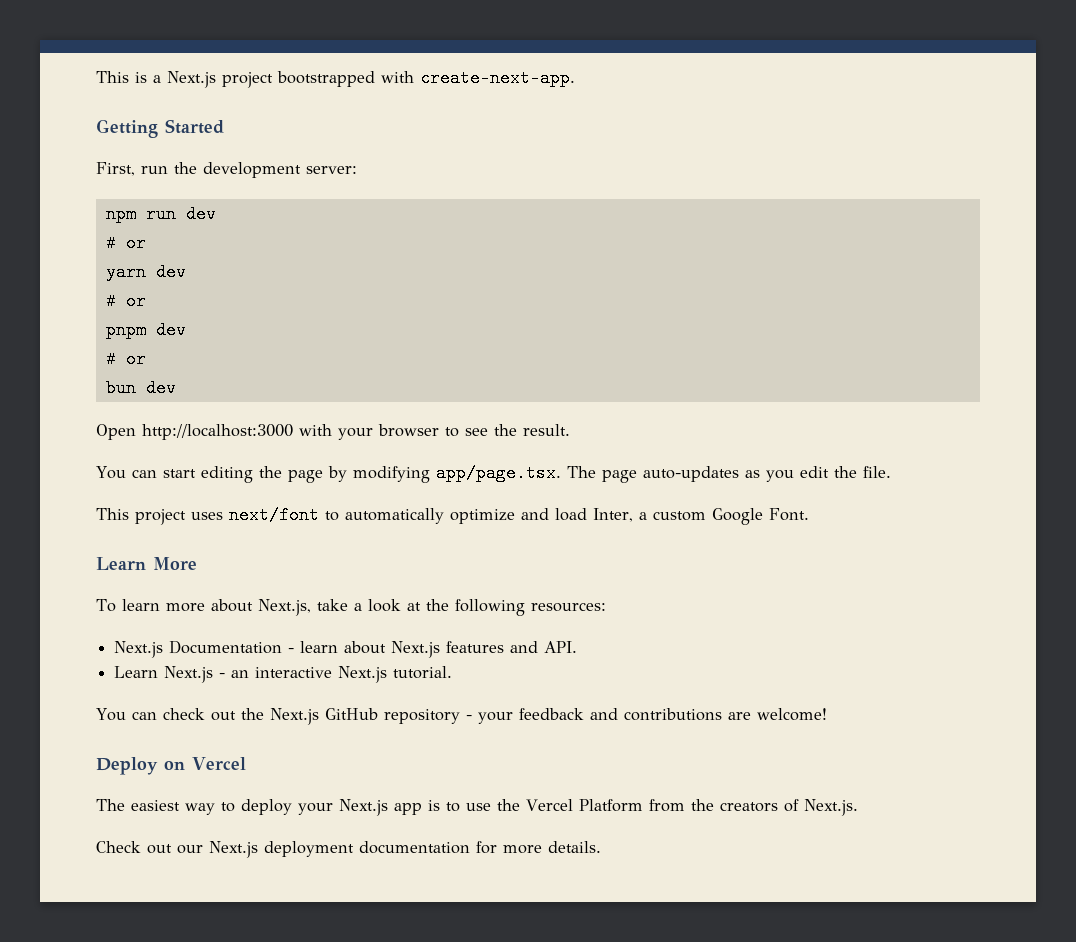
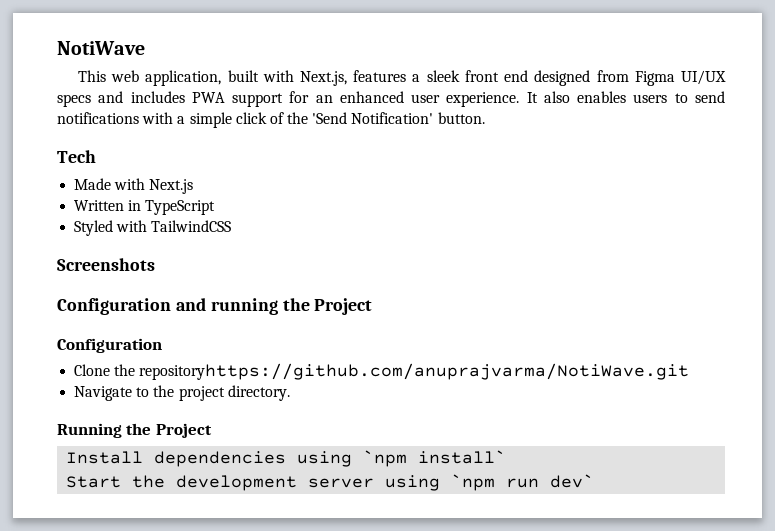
[96,69,575,88] [96,119,224,138] [96,162,357,178] [105,205,216,223] [105,234,146,252] [105,263,186,281] [105,292,146,310] [105,321,186,339] [105,350,146,368] [105,379,176,397] [96,424,570,440] [96,464,891,483] [96,506,809,525] [96,557,197,570] [96,599,606,616] [114,640,578,658] [114,666,453,683] [96,708,827,725] [96,757,246,775] [96,799,858,816] [96,841,601,858] This is a Next.js project bootstrapped with create-next-app. // Getting Started // First, run the development server: // npm run dev // # or // yarn dev // # or // pnpm dev // # or // bun dev // Open http://localhost:3000 with your browser to see the result. // You can start editing the page by modifying app/page.tsx. The page auto-updates as you edit the file. // This project uses next/font to automatically optimize and load Inter, a custom Google Font. // Learn More // To learn more about Next.js, take a look at the following resources: // Next.js Documentation - learn about Next.js features and API. // Learn Next.js - an interactive Next.js tutorial. // You can check out the Next.js GitHub repository - your feedback and contributions are welcome! // Deploy on Vercel // The easiest way to deploy your Next.js app is to use the Vercel Platform from the creators of Next.js. // Check out our Next.js deployment documentation for more details. -> [57,41,145,55] [77,70,726,86] [57,91,725,107] [57,112,485,128] [57,150,96,163] [74,178,194,194] [74,200,216,215] [74,220,232,236] [57,258,155,271] [57,298,373,315] [57,338,162,353] [74,363,690,380] [74,385,290,401] [57,423,212,438] [66,450,507,467] [66,474,595,491] NotiWave // This web application, built with Next.js, features a sleek front end designed from Figma UI/UX specs and includes PWA support for an enhanced user experience. It also enables users to send notifications with a simple click of the 'Send Notification' button. // Tech // Made with Next.js // Written in TypeScript // Styled with TailwindCSS // Screenshots // Configuration and running the Project // Configuration // Clone the repositoryhttps://github.com/anuprajvarma/NotiWave.git // Navigate to the project directory. // Running the Project // Install dependencies using `npm install` // Start the development server using `npm run dev`

